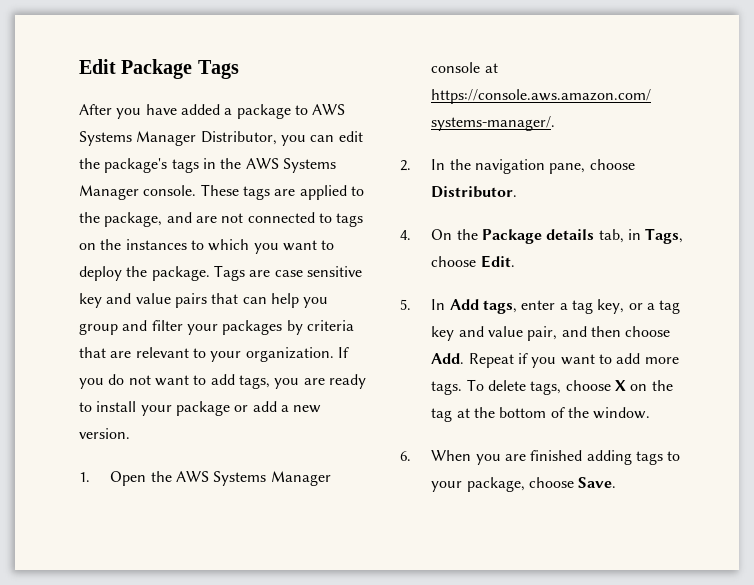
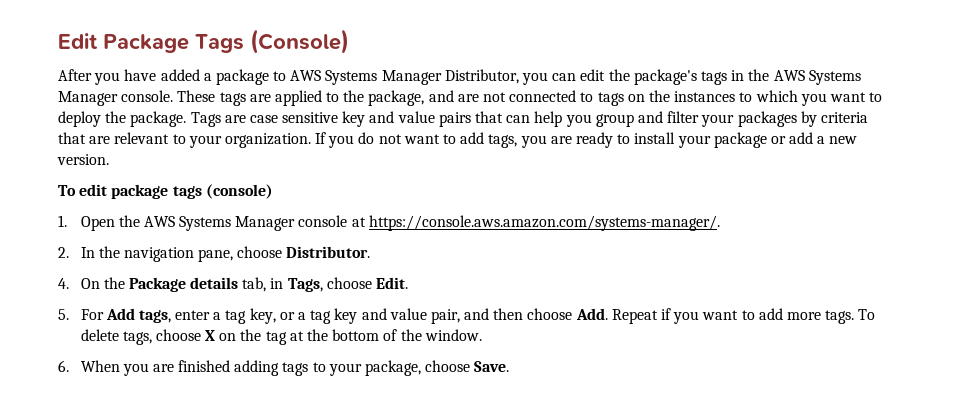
(239, 69) none -> [250,29,349,54] (Console)
(130, 433) none -> [58,184,273,199] // To edit package tags (console)
[431,299,446,310] In -> [80,309,104,320] For

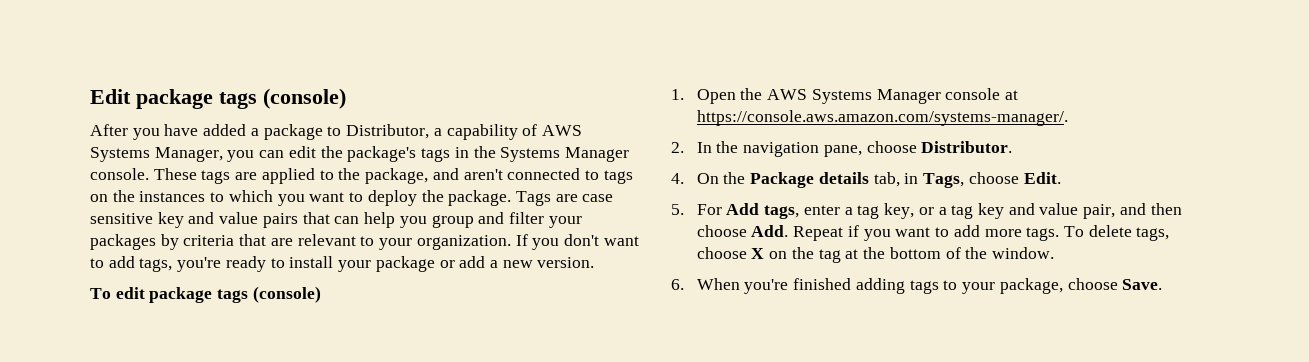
[103,29,349,54] Package Tags (Console) -> [136,88,346,109] package tags (console)
[290,69,519,85] AWS Systems Manager Distributor, -> [346,124,582,140] [90,147,223,162] Distributor, a capability of AWS Systems Manager,
[773,70,805,81] AWS -> (496, 152) none
[457,92,507,102] are not -> [463,169,503,180] aren't
[358,132,402,144] do not -> [563,234,599,246] don't
[520,135,572,148] you are -> [177,257,222,272] you're
[122,363,174,376] you are -> [744,279,789,294] you're

